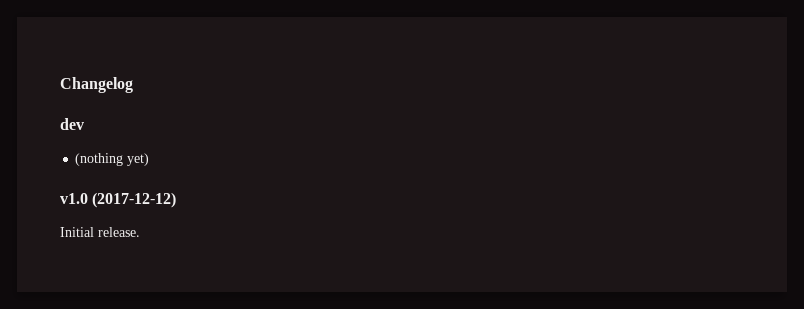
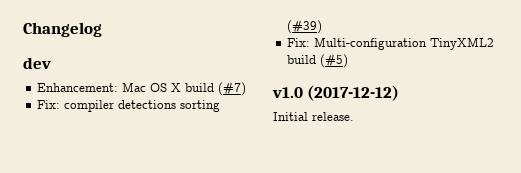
[75,153,150,166] (nothing yet) -> [37,82,247,96] [37,100,221,112] [287,20,323,34] [287,37,495,50] [287,54,349,68] Enhancement: Mac OS X build (#7) // Fix: compiler detections sorting (#39) // Fix: Multi-configuration TinyXML2 build (#5)

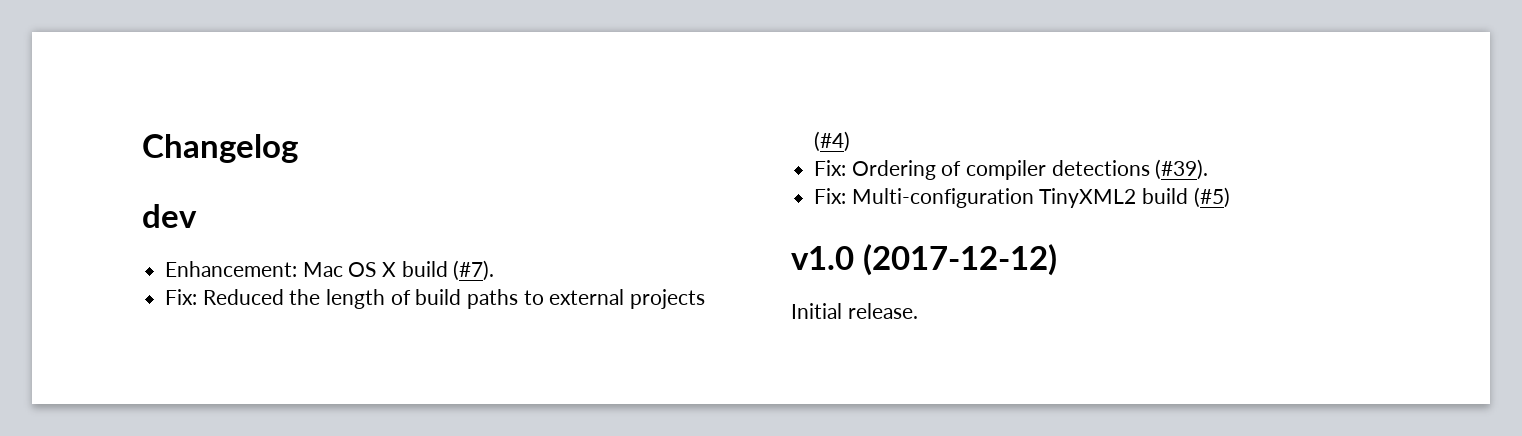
[218,82,247,96] [37,100,221,112] [287,20,323,34] (#7) // Fix: compiler detections sorting (#39) -> [453,260,495,281] [165,289,706,309] [814,131,851,152] [814,159,1209,180] (#7). // Fix: Reduced the length of build paths to external projects (#4) // Fix: Ordering of compiler detections (#39).

